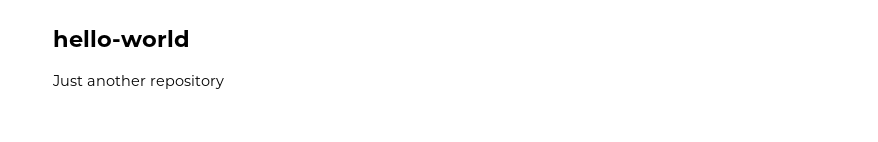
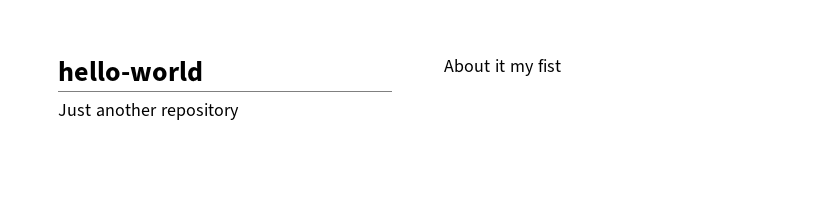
(224, 82) none -> [444,59,561,76] // About it my fist

